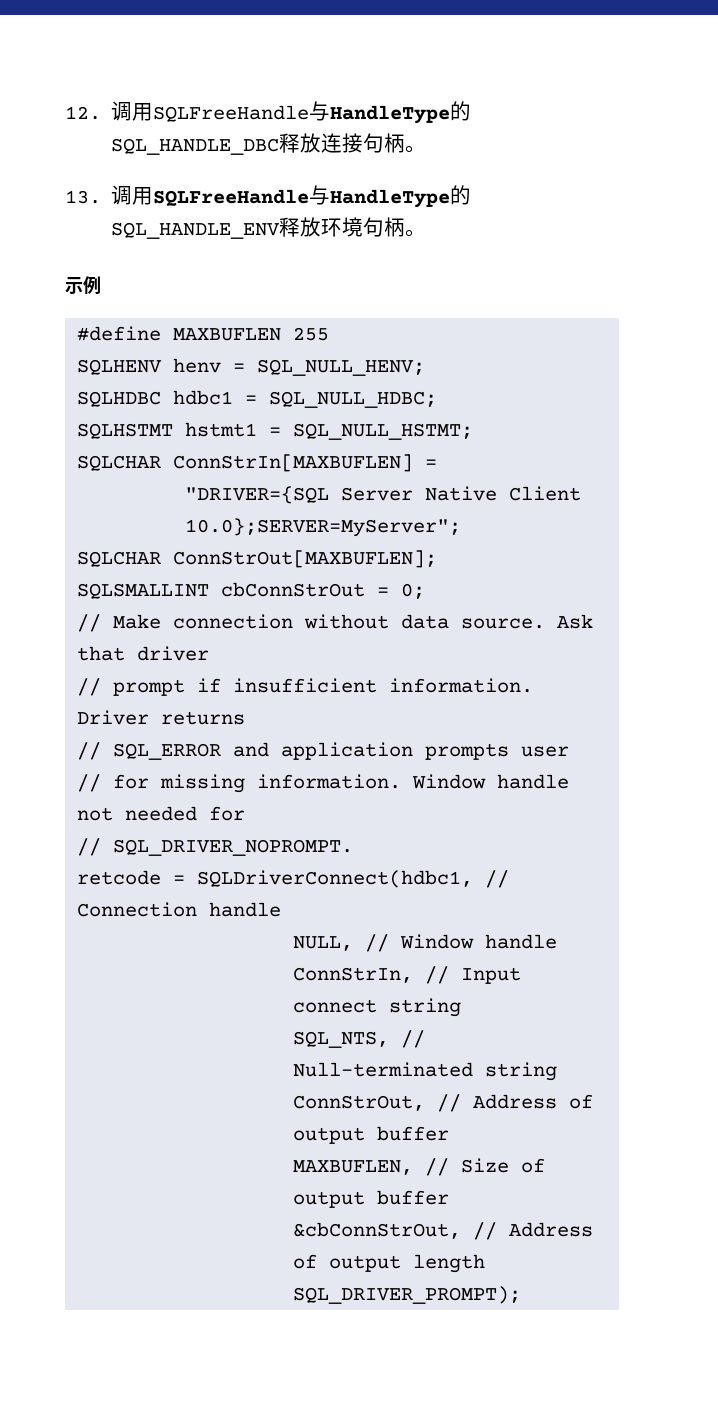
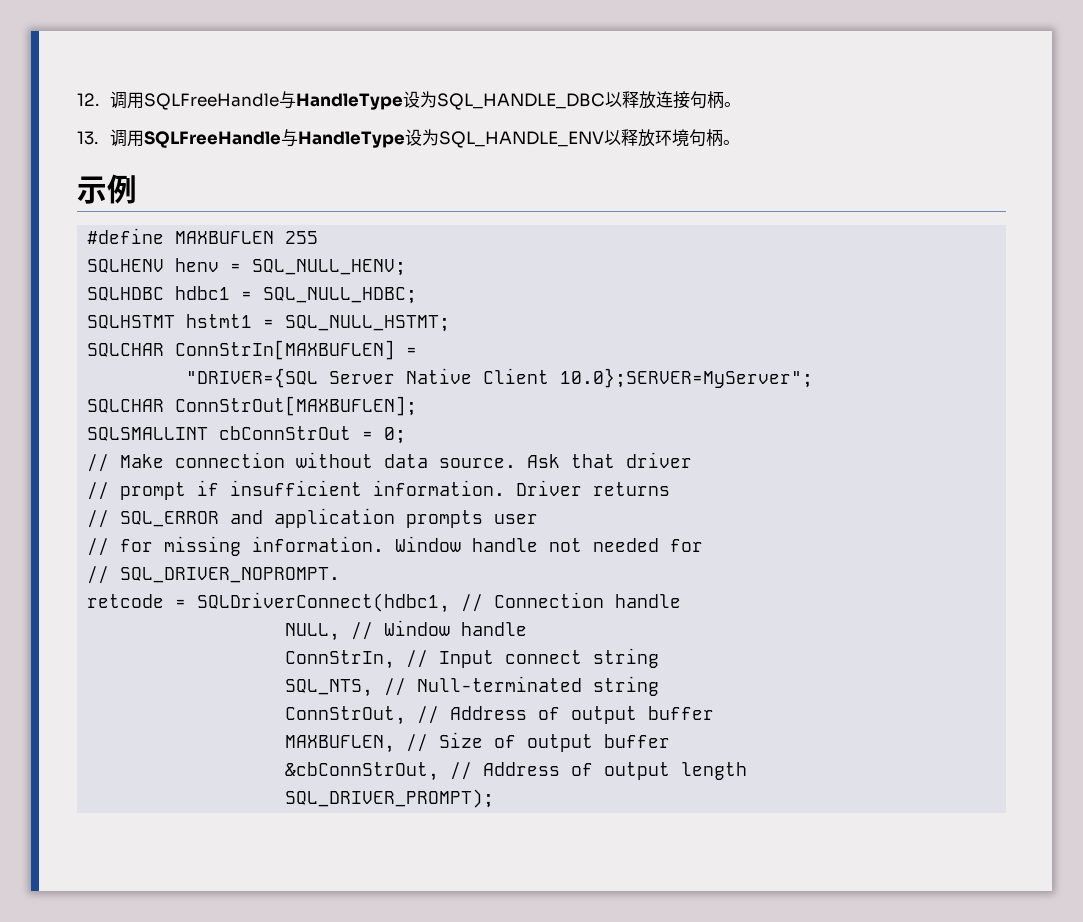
[450,101,472,121] [111,138,280,155] 的SQL_HANDLE_DBC -> [403,91,623,110] 设为SQL_HANDLE_DBC以
[450,185,472,205] [111,222,281,239] 的SQL_HANDLE_ENV -> [405,129,622,148] 设为SQL_HANDLE_ENV以

